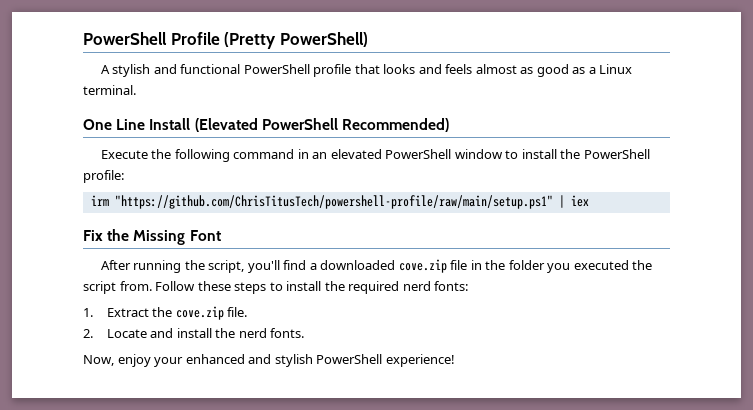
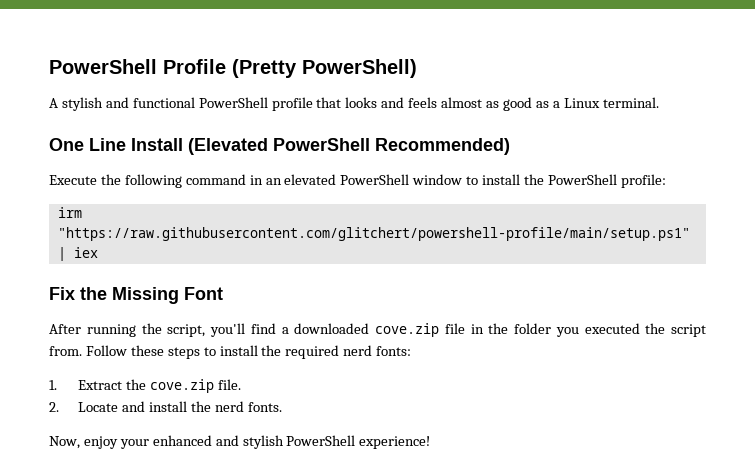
[114,195,553,209] "https://github.com/ChrisTitusTech/powershell-profile/raw/main/setup.ps1" -> [57,227,690,241] "https://raw.githubusercontent.com/glitchert/powershell-profile/main/setup.ps1"

